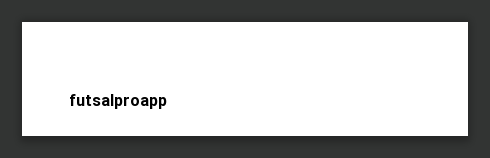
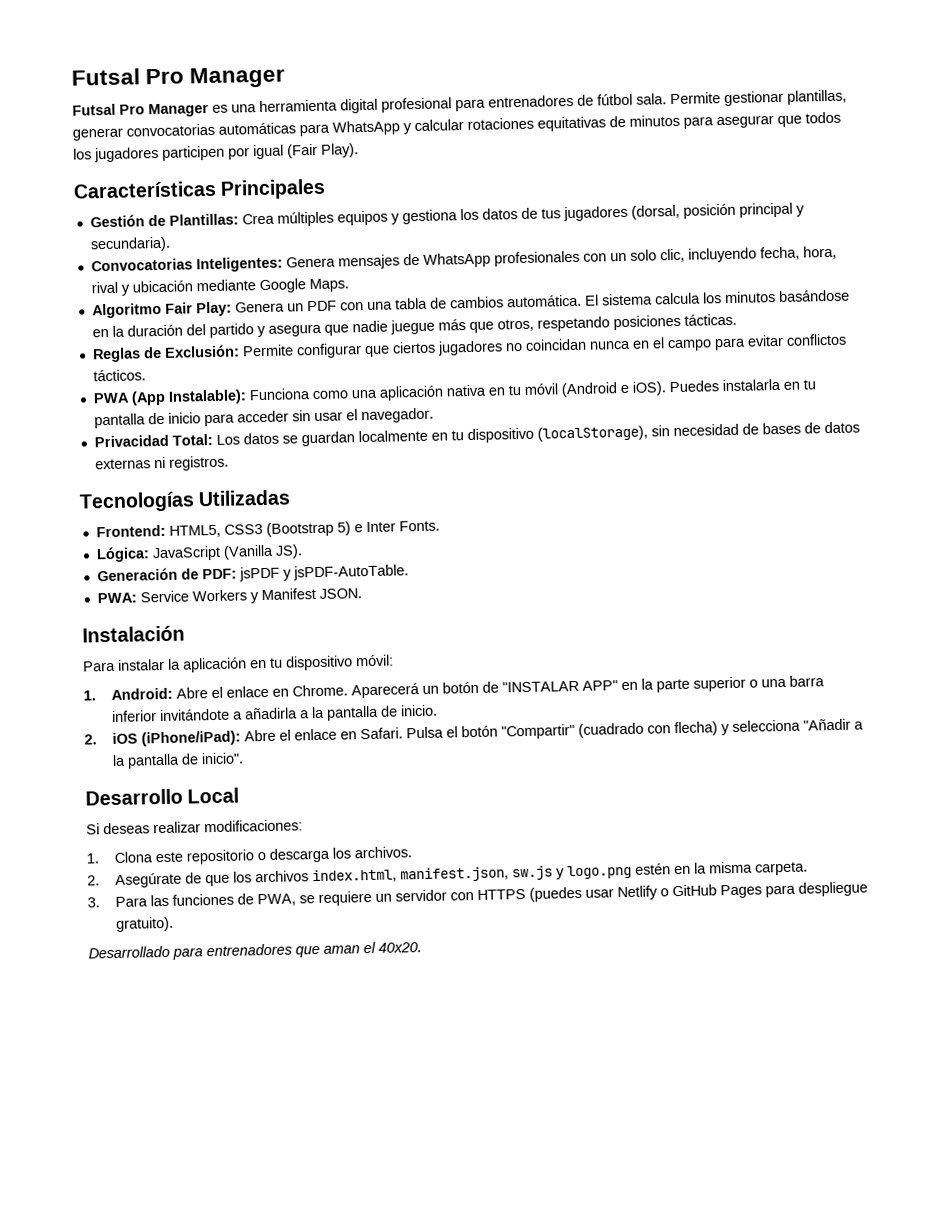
[69,94,167,109] futsalproapp -> [71,66,286,89] [72,89,847,118] [72,111,841,141] [73,143,359,163] [73,178,327,200] [89,202,805,228] [89,236,171,253] [90,245,837,273] [90,278,349,296] [91,289,850,319] [91,313,737,339] [91,333,847,363] [92,369,146,382] [92,378,816,406] [93,407,434,429] [93,421,860,448] [94,455,229,471] [79,489,292,513] [95,520,440,538] [95,544,303,563] [96,564,409,582] [96,588,362,604] [82,625,185,643] [83,654,394,673] [83,675,825,701] [111,704,438,723] [84,718,864,747] [111,752,244,769] [85,787,240,806] [86,819,303,835] [86,846,412,865] [87,861,808,888] [87,881,868,908] [115,916,174,932] [88,941,422,960] Futsal Pro Manager // Futsal Pro Manager es una herramienta digital profesional para entrenadores de fútbol sala. Permite gestionar plantillas, generar convocatorias automáticas para WhatsApp y calcular rotaciones equitativas de minutos para asegurar que todos los jugadores participen por igual (Fair Play). // Características Principales // Gestión de Plantillas: Crea múltiples equipos y gestiona los datos de tus jugadores (dorsal, posición principal y secundaria). // Convocatorias Inteligentes: Genera mensajes de WhatsApp profesionales con un solo clic, incluyendo fecha, hora, rival y ubicación mediante Google Maps. // Algoritmo Fair Play: Genera un PDF con una tabla de cambios automática. El sistema calcula los minutos basándose en la duración del partido y asegura que nadie juegue más que otros, respetando posiciones tácticas. // Reglas de Exclusión: Permite configurar que ciertos jugadores no coincidan nunca en el campo para evitar conflictos tácticos. // PWA (App Instalable): Funciona como una aplicación nativa en tu móvil (Android e iOS). Puedes instalarla en tu pantalla de inicio para acceder sin usar el navegador. // Privacidad Total: Los datos se guardan localmente en tu dispositivo (localStorage), sin necesidad de bases de datos externas ni registros. // Tecnologías Utilizadas // Frontend: HTML5, CSS3 (Bootstrap 5) e Inter Fonts. // Lógica: JavaScript (Vanilla JS). // Generación de PDF: jsPDF y jsPDF-AutoTable. // PWA: Service Workers y Manifest JSON. // Instalación // Para instalar la aplicación en tu dispositivo móvil: // 1. Android: Abre el enlace en Chrome. Aparecerá un botón de "INSTALAR APP" en la parte superior o una barra inferior invitándote a añadirla a la pantalla de inicio. // 2. iOS (iPhone/iPad): Abre el enlace en Safari. Pulsa el botón "Compartir" (cuadrado con flecha) y selecciona "Añadir a la pantalla de inicio". // Desarrollo Local // Si deseas realizar modificaciones: // 1. Clona este repositorio o descarga los archivos. // 2. Asegúrate de que los archivos index.html, manifest.json, sw.js y logo.png estén en la misma carpeta. // 3. Para las funciones de PWA, se requiere un servidor con HTTPS (puedes usar Netlify o GitHub Pages para despliegue gratuito). // Desarrollado para entrenadores que aman el 40x20.

